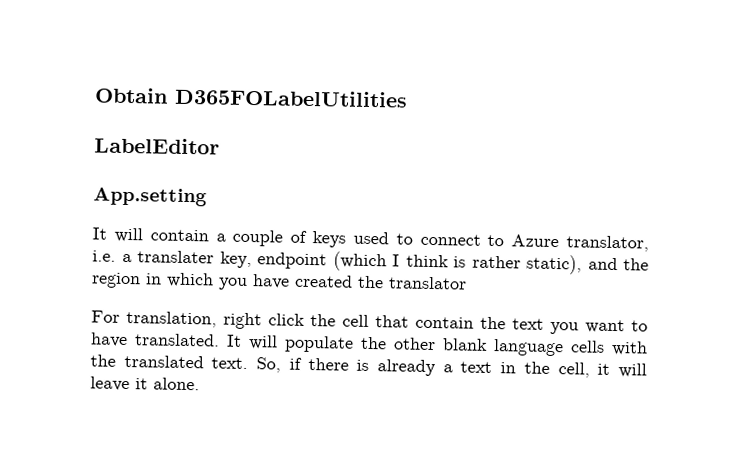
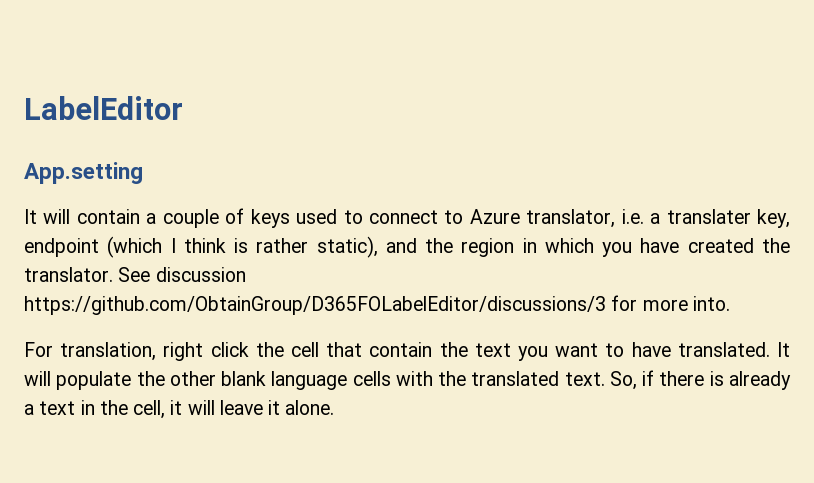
[94,87,408,108] Obtain D365FOLabelUtilities // -> (24, 108) none
[388,276,467,290] translator -> [24,267,246,282] [24,295,730,315] translator. See discussion https://github.com/ObtainGroup/D365FOLabelEditor/discussions/3 for more into.

